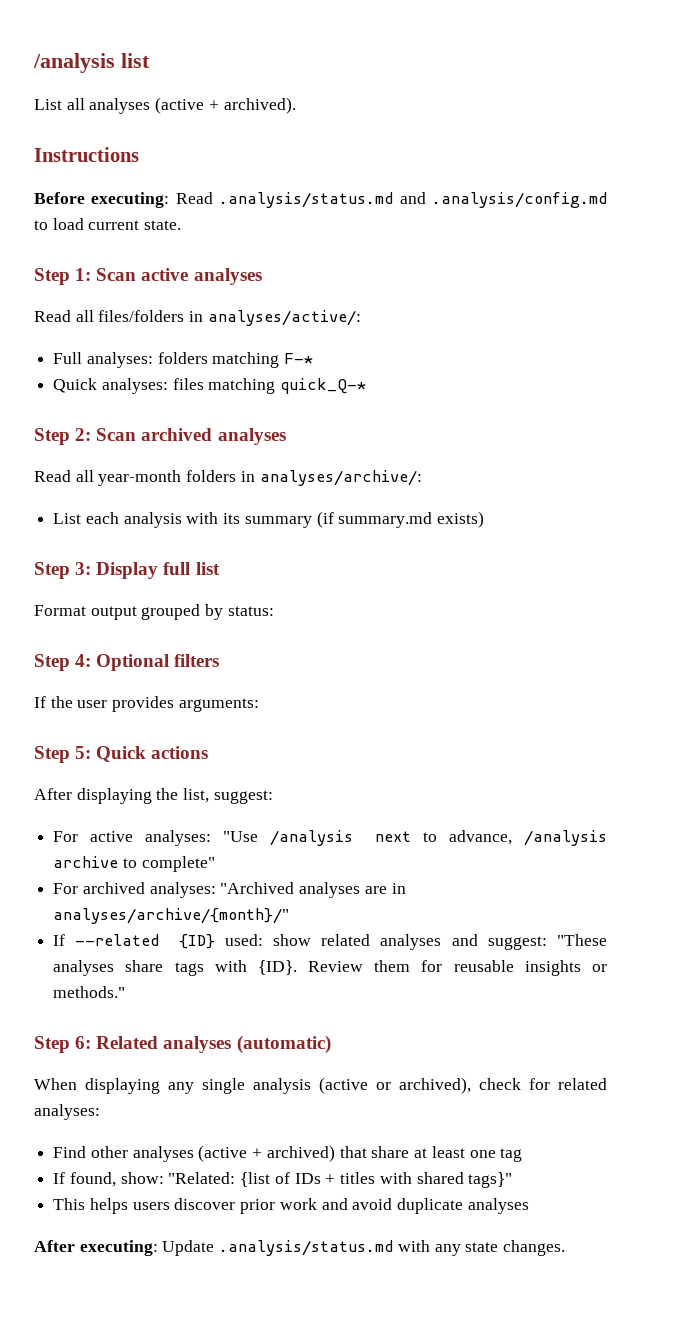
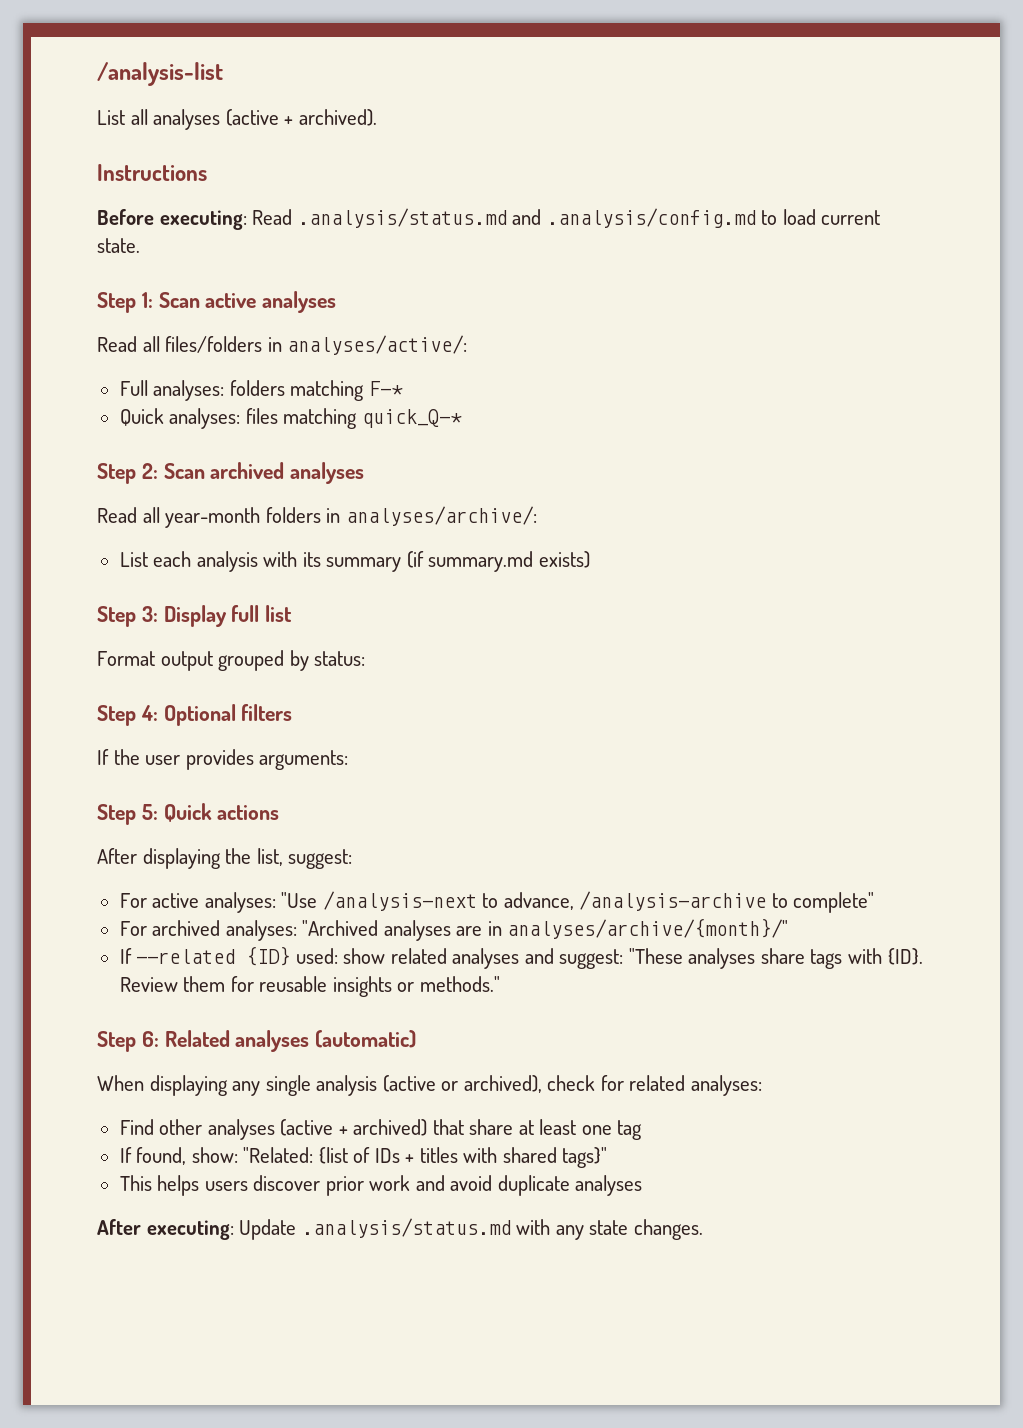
[33,53,150,73] /analysis list -> [97,62,223,86] /analysis-list
[269,830,607,846] [53,856,119,868] /analysis next to advance, /analysis archive -> [322,891,767,911] /analysis-next to advance, /analysis-archive

